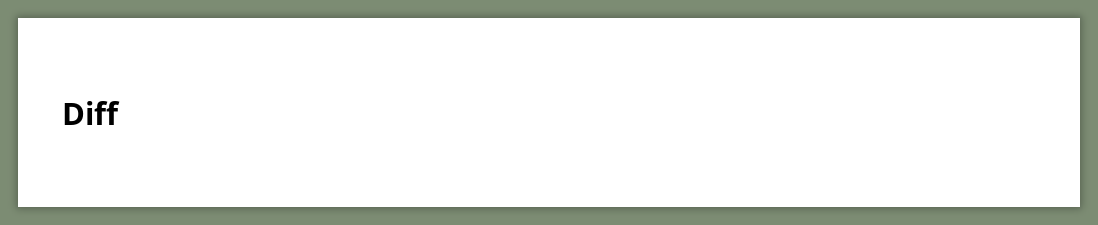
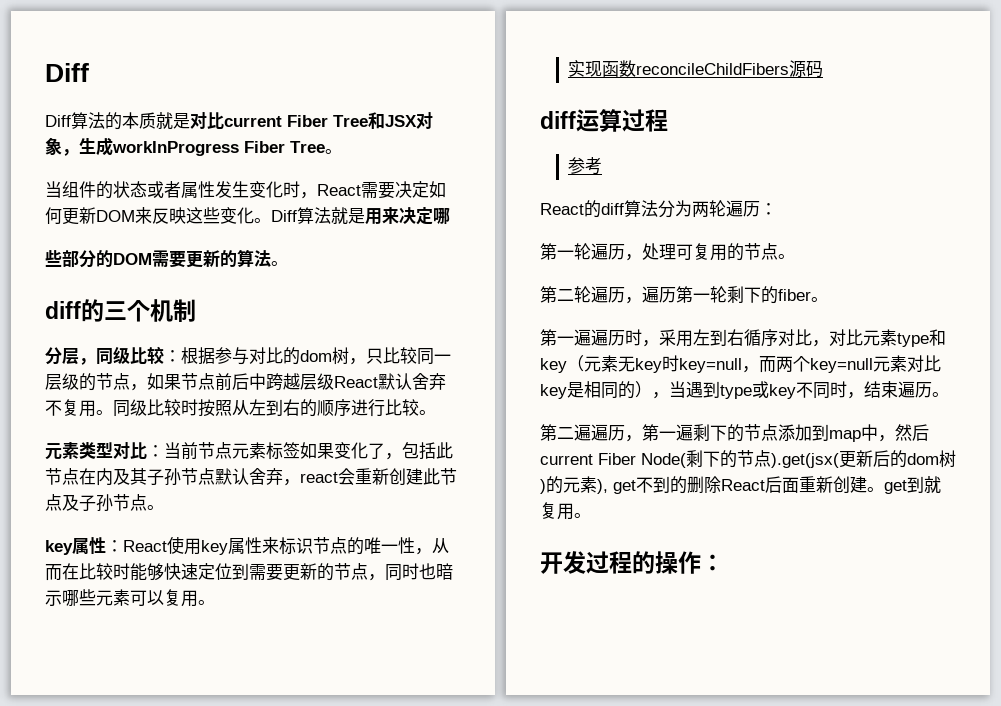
[62,101,120,125] Diff -> [45,63,89,82] [45,112,433,130] [45,137,342,156] [45,181,446,199] [45,207,450,225] [45,249,288,268] [45,299,196,322] [45,346,451,365] [45,373,446,391] [45,399,436,417] [45,442,453,460] [45,468,457,486] [45,494,164,512] [45,536,449,555] [45,563,453,581] [45,589,215,607] [568,60,824,78] [540,109,668,132] [568,157,603,175] [540,200,777,218] [540,243,795,261] [540,286,828,304] [540,329,946,347] [540,355,941,373] [540,381,949,399] [540,424,929,442] [540,450,956,468] [540,476,941,494] [540,502,591,520] [540,551,724,574] Diff // Diff算法的本质就是对比current Fiber Tree和JSX对象，生成workInProgress Fiber Tree。 // 当组件的状态或者属性发生变化时，React需要决定如何更新DOM来反映这些变化。Diff算法就是用来决定哪 // 些部分的DOM需要更新的算法。 // diff的三个机制 // 分层，同级比较：根据参与对比的dom树，只比较同一层级的节点，如果节点前后中跨越层级React默认舍弃不复用。同级比较时按照从左到右的顺序进行比较。 // 元素类型对比：当前节点元素标签如果变化了，包括此节点在内及其子孙节点默认舍弃，react会重新创建此节点及子孙节点。 // key属性：React使用key属性来标识节点的唯一性，从而在比较时能够快速定位到需要更新的节点，同时也暗示哪些元素可以复用。 // 实现函数reconcileChildFibers源码 // diff运算过程 // 参考 // React的diff算法分为两轮遍历： // 第一轮遍历，处理可复用的节点。 // 第二轮遍历，遍历第一轮剩下的fiber。 // 第一遍遍历时，采用左到右循序对比，对比元素type和key（元素无key时key=null，而两个key=null元素对比key是相同的），当遇到type或key不同时，结束遍历。 // 第二遍遍历，第一遍剩下的节点添加到map中，然后current Fiber Node(剩下的节点).get(jsx(更新后的dom树)的元素), get不到的删除React后面重新创建。get到就复用。 // 开发过程的操作：

